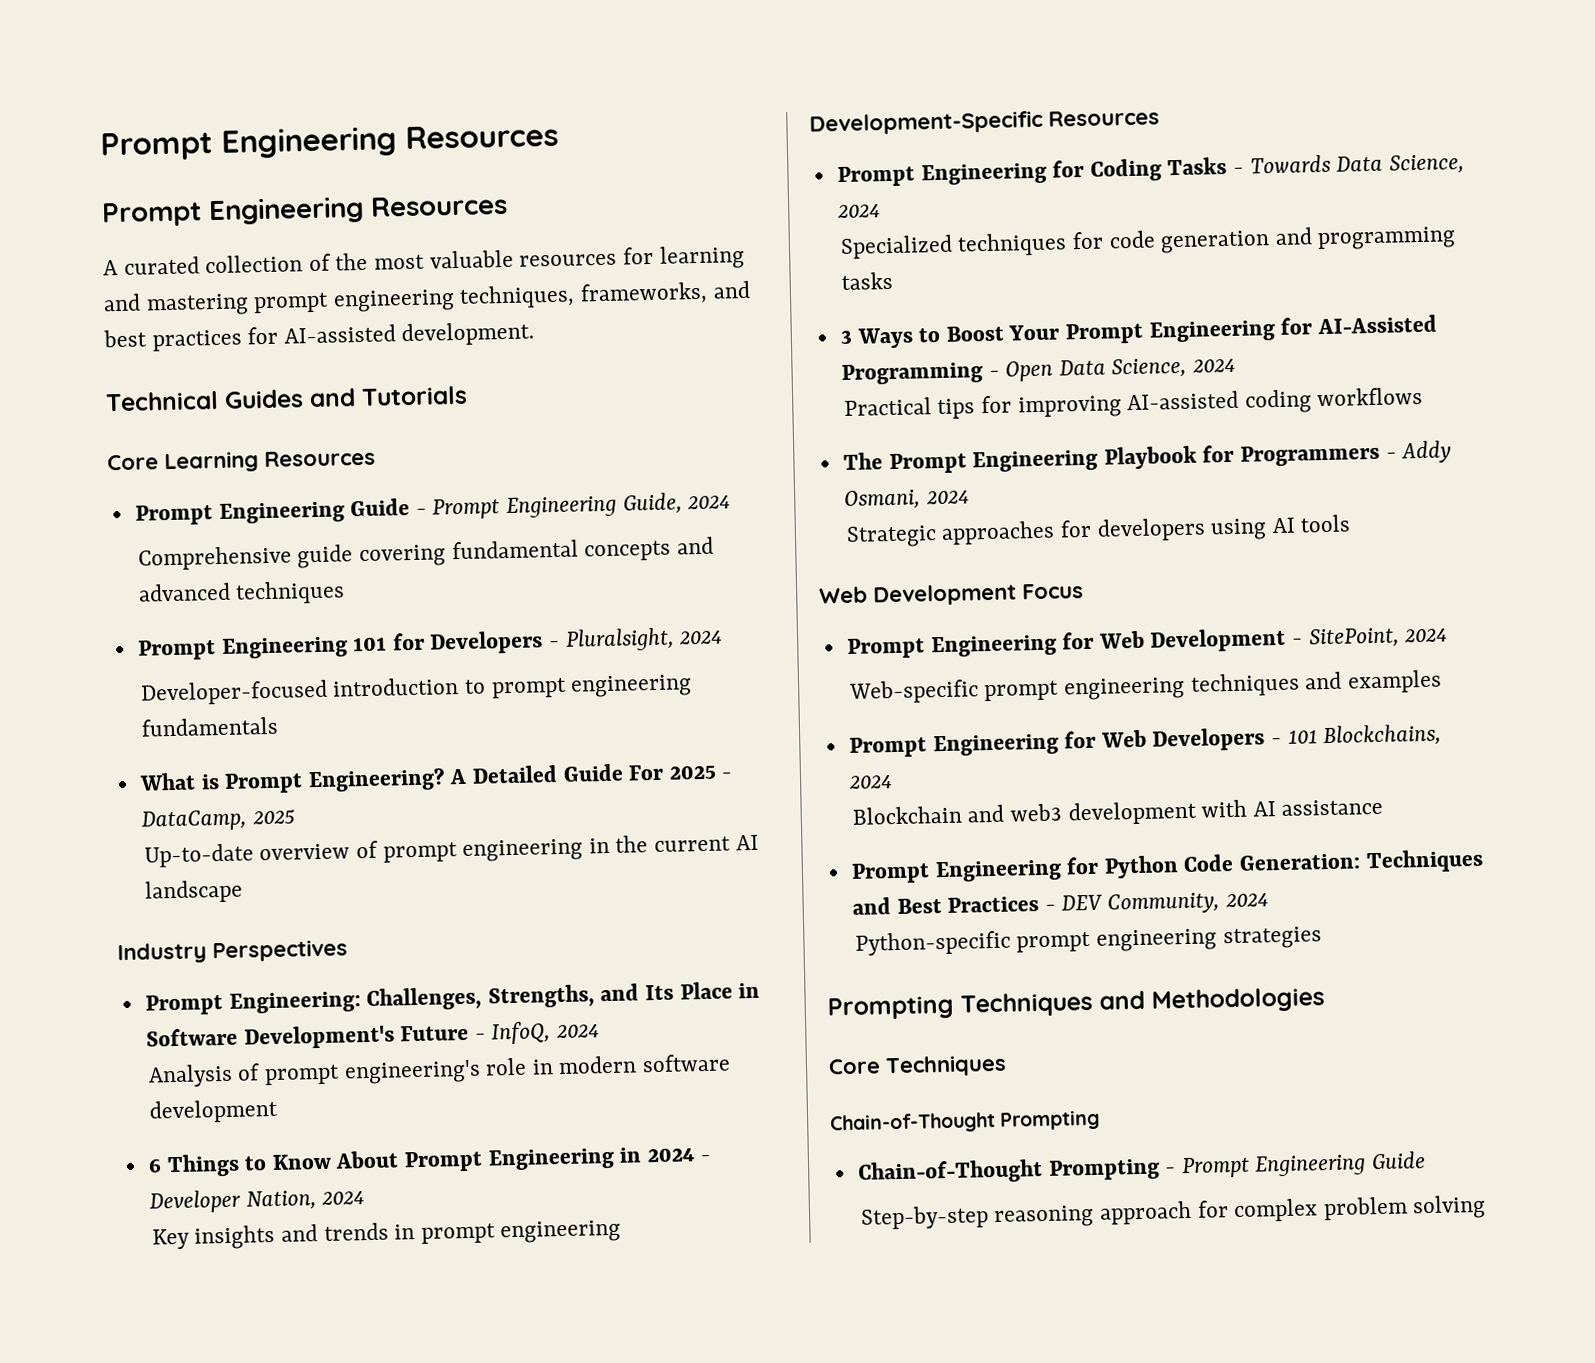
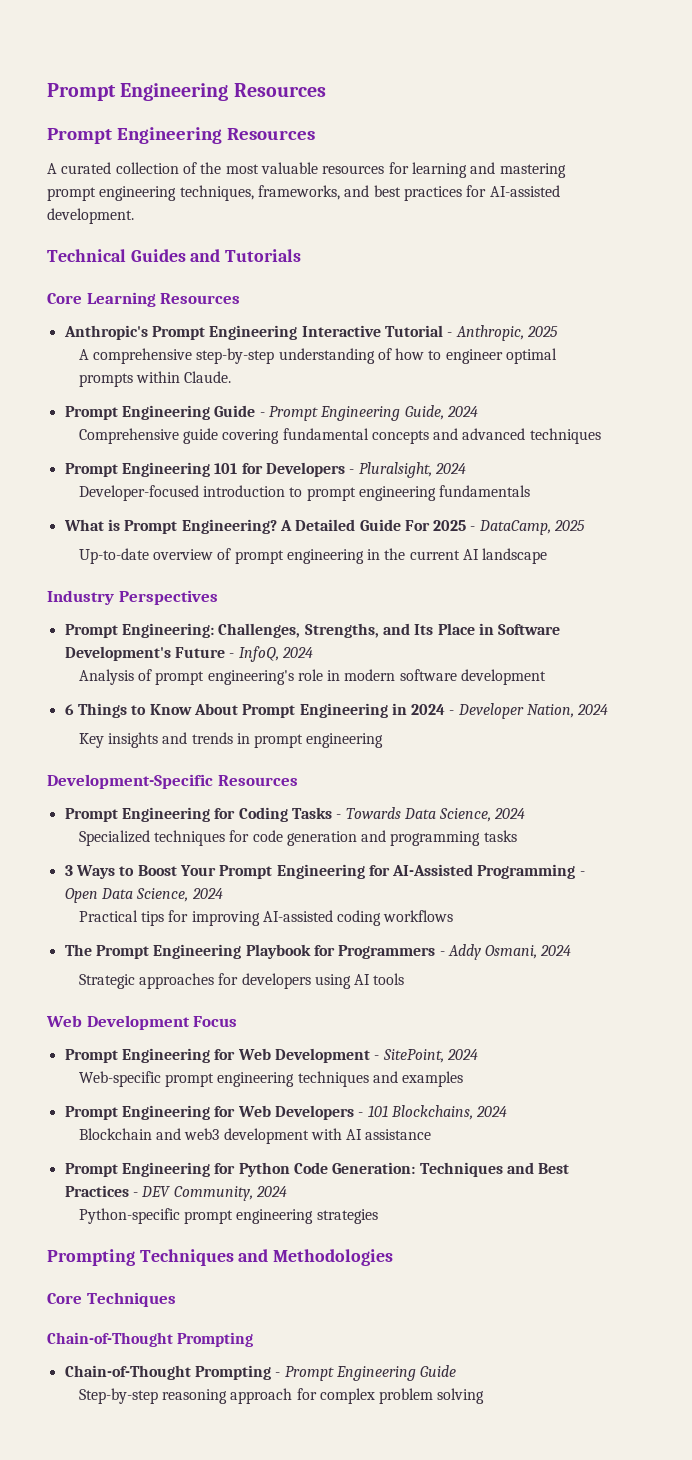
(376, 458) none -> [63,325,558,341] [78,348,558,364] [78,371,232,387] // Anthropic's Prompt Engineering Interactive Tutorial - Anthropic, 2025 // A comprehensive step-by-step understanding of how to engineer optimal prompts within Claude.

